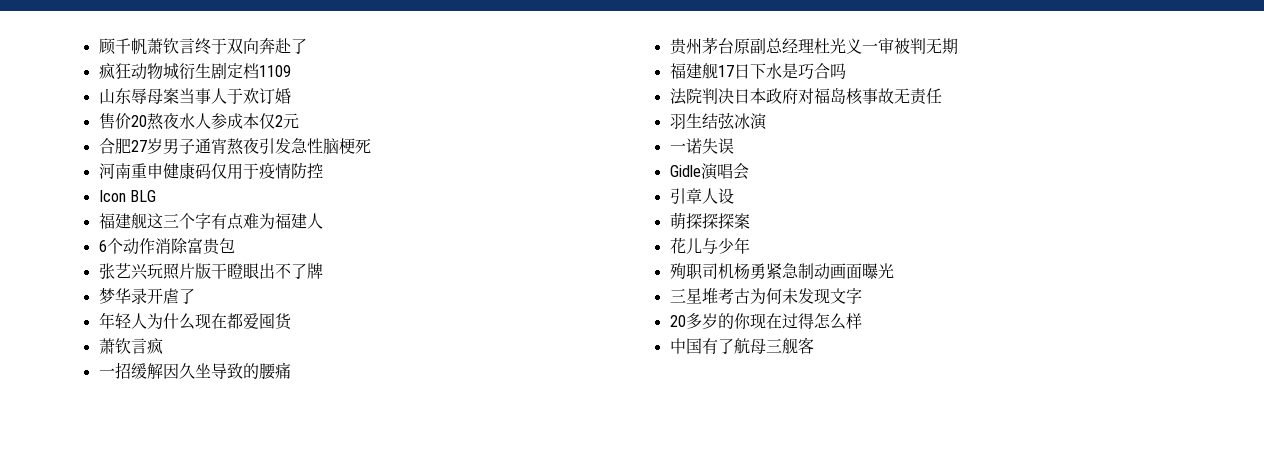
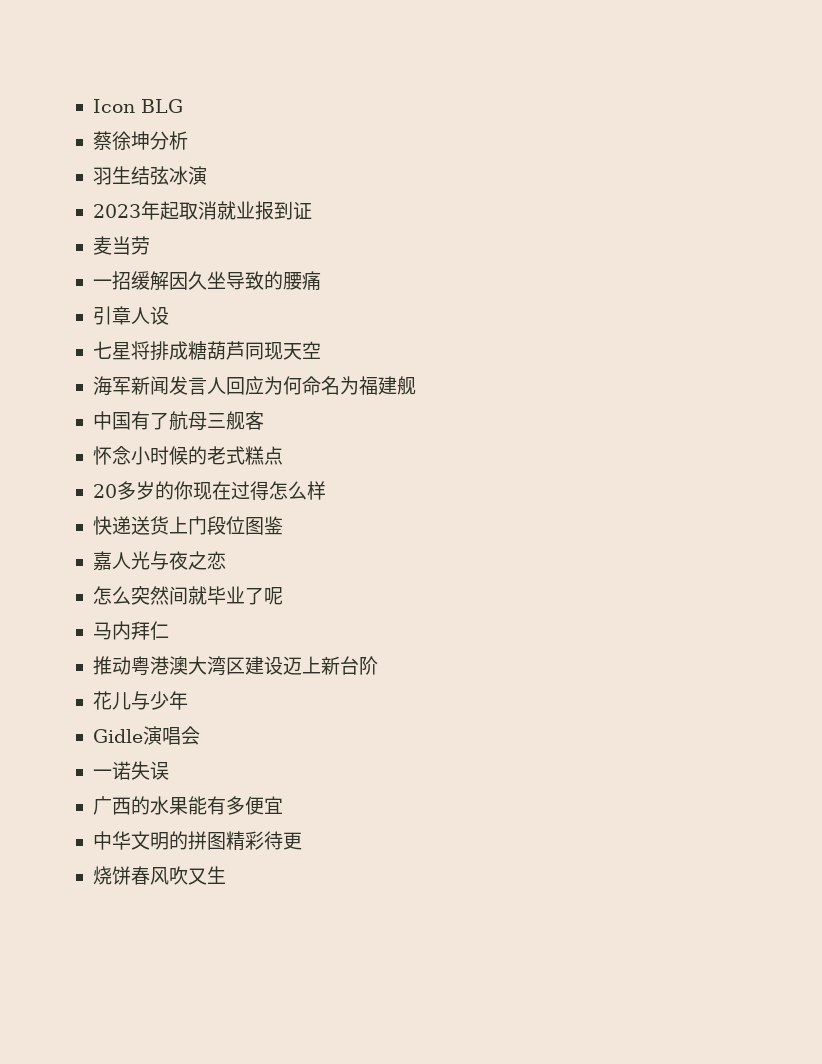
[98,38,307,55] [98,62,291,80] [98,88,291,104] [98,113,299,130] [98,138,371,155] [98,162,323,180] [98,190,156,202] [98,213,323,230] [98,238,235,255] [98,263,323,280] [98,287,195,304] [98,312,292,330] [98,338,163,354] 顾千帆萧钦言终于双向奔赴了 // 疯狂动物城衍生剧定档1109 // 山东辱母案当事人于欢订婚 // 售价20熬夜水人参成本仅2元 // 合肥27岁男子通宵熬夜引发急性脑梗死 // 河南重申健康码仅用于疫情防控 // Icon BLG // 福建舰这三个字有点难为福建人 // 6个动作消除富贵包 // 张艺兴玩照片版干瞪眼出不了牌 // 梦华录开虐了 // 年轻人为什么现在都爱囤货 // 萧钦言疯 -> [92,99,183,113] [92,131,188,151] [92,166,207,185] [92,201,312,220] [92,236,150,255] Icon BLG // 蔡徐坤分析 // 羽生结弦冰演 // 2023年起取消就业报到证 // 麦当劳
[669,37,958,55] [669,63,846,80] [669,88,942,105] [669,112,768,130] [669,138,734,154] [669,163,749,180] [669,188,734,205] [669,212,750,229] [669,237,750,254] [669,263,894,280] [669,288,862,304] 贵州茅台原副总经理杜光义一审被判无期 // 福建舰17日下水是巧合吗 // 法院判决日本政府对福岛核事故无责任 // 羽生结弦冰演 // 一诺失误 // Gidle演唱会 // 引章人设 // 萌探探探案 // 花儿与少年 // 殉职司机杨勇紧急制动画面曝光 // 三星堆考古为何未发现文字 -> [92,306,169,325] [92,341,321,361] [92,376,416,396] [92,411,264,431] [92,446,283,465] 引章人设 // 七星将排成糖葫芦同现天空 // 海军新闻发言人回应为何命名为福建舰 // 中国有了航母三舰客 // 怀念小时候的老式糕点
[669,337,814,354] 中国有了航母三舰客 -> [92,516,283,535] [92,551,226,571] [92,586,283,605] [92,621,169,640] [92,656,378,676] [92,691,188,710] [92,726,200,745] [92,761,169,780] [92,796,283,815] [92,831,302,850] [92,866,226,885] 快递送货上门段位图鉴 // 嘉人光与夜之恋 // 怎么突然间就毕业了呢 // 马内拜仁 // 推动粤港澳大湾区建设迈上新台阶 // 花儿与少年 // Gidle演唱会 // 一诺失误 // 广西的水果能有多便宜 // 中华文明的拼图精彩待更 // 烧饼春风吹又生

